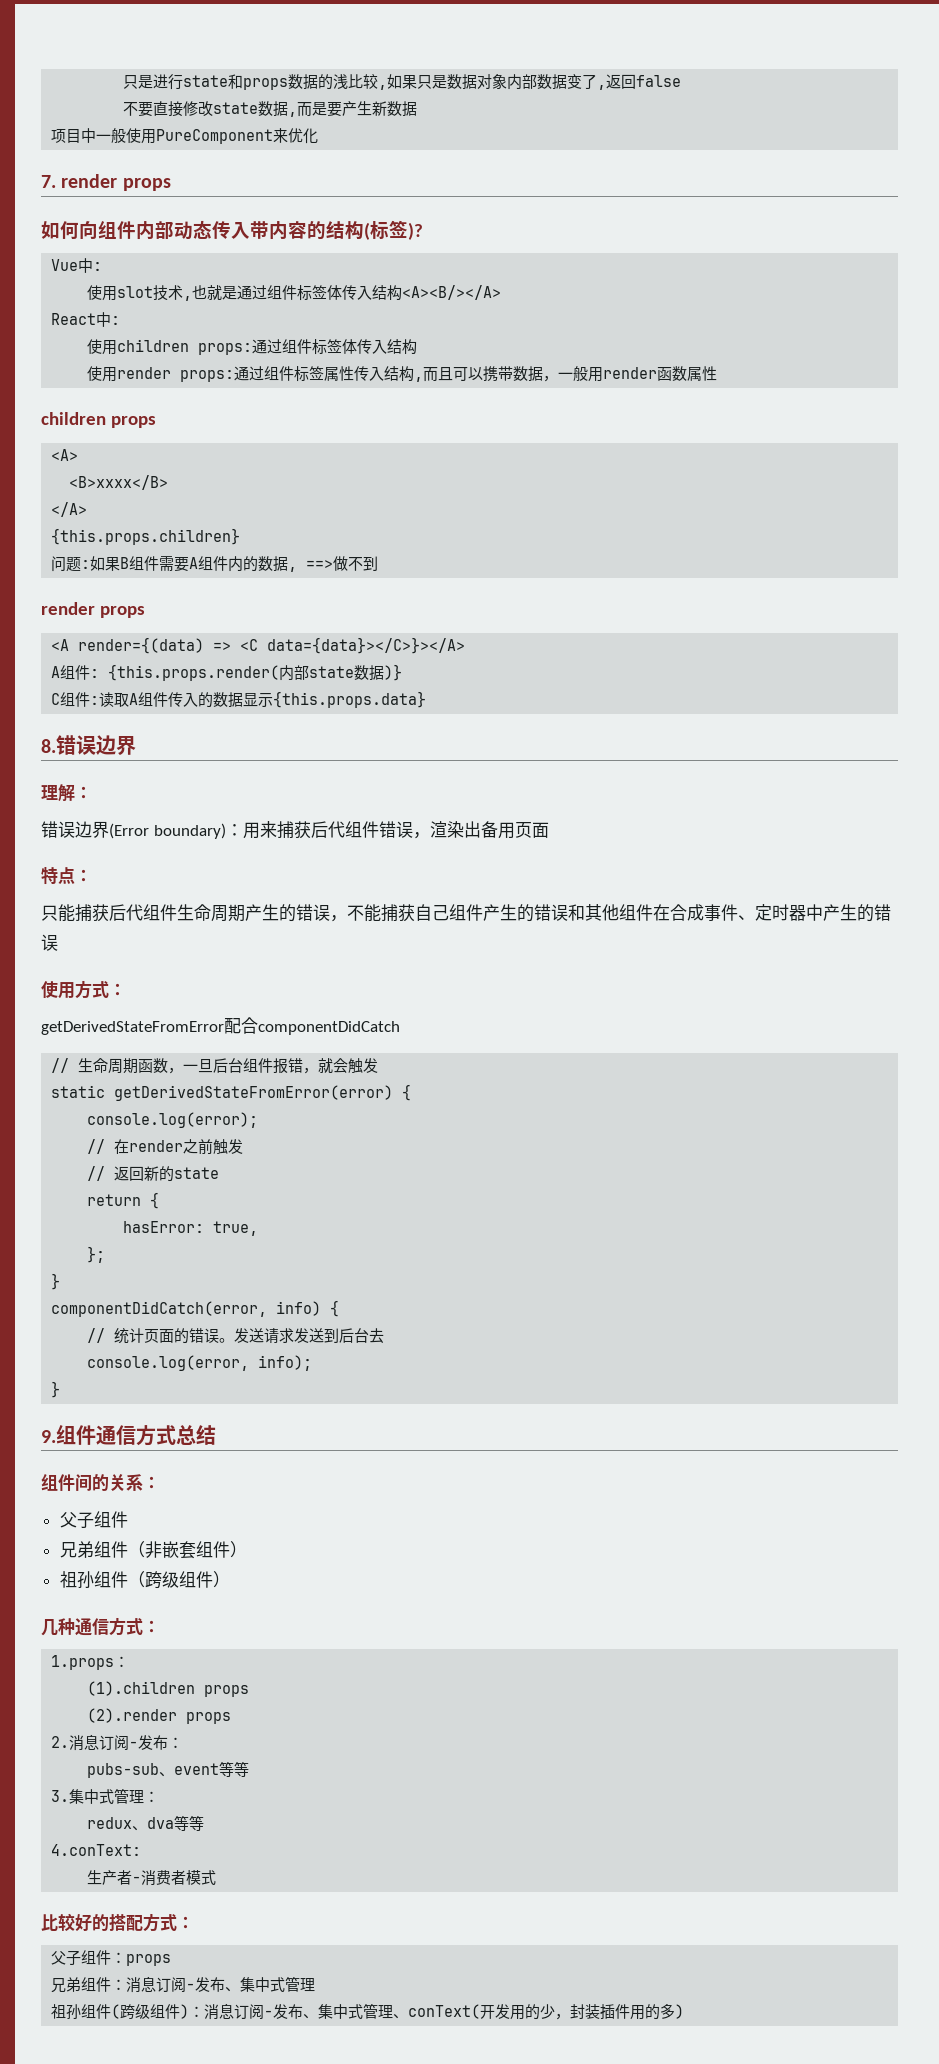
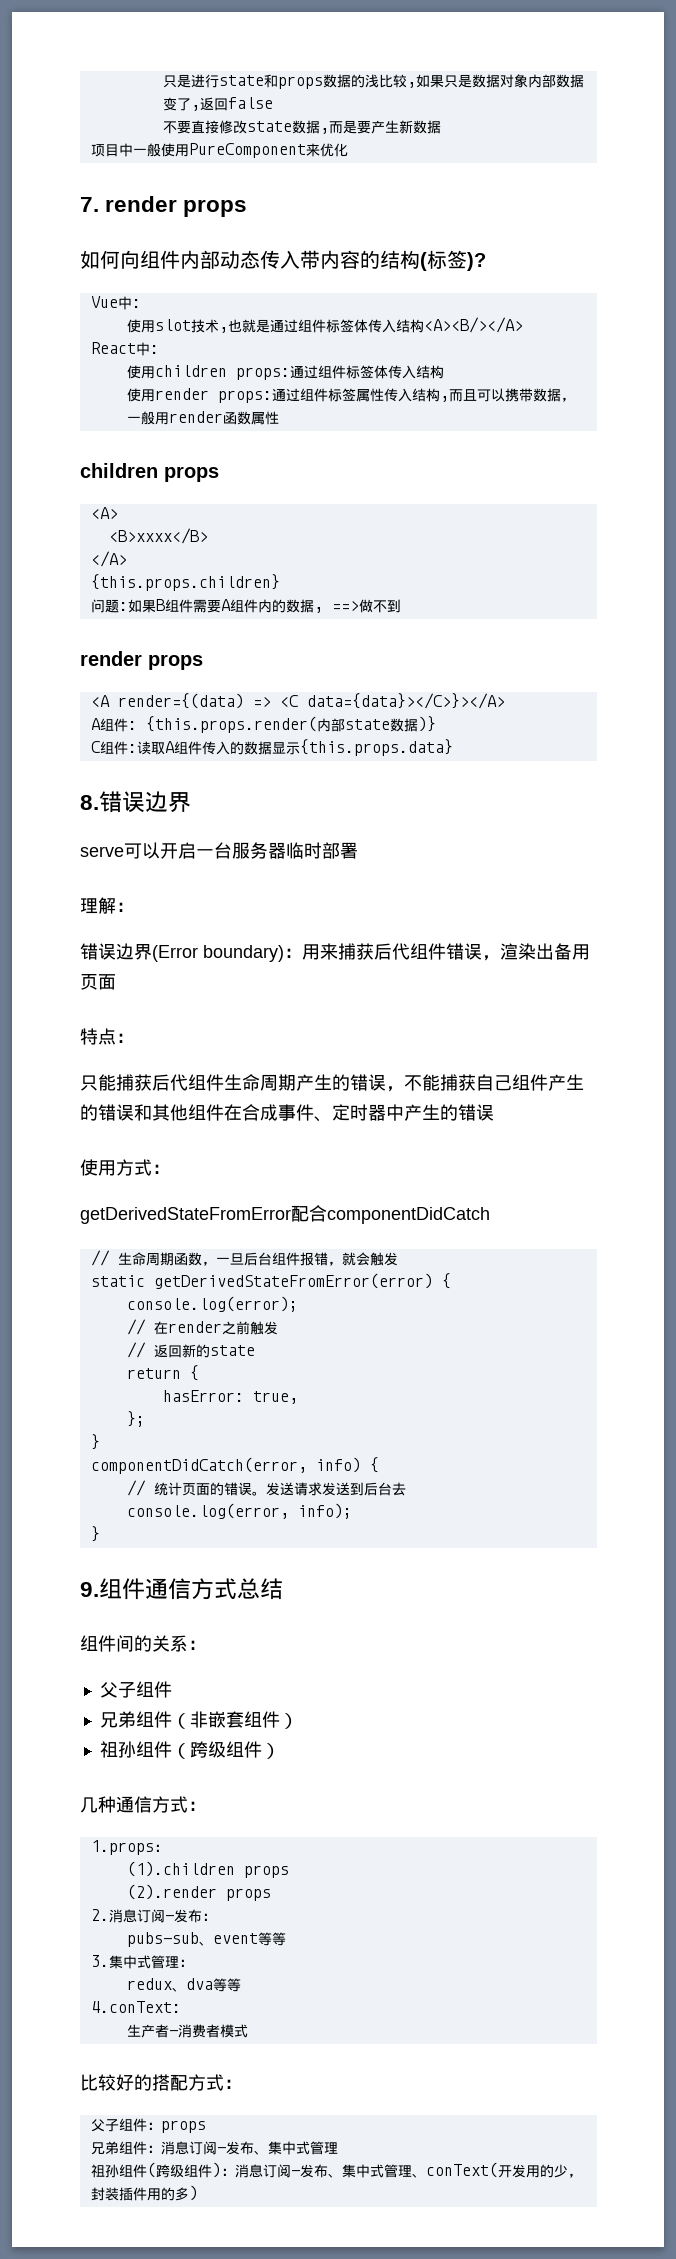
(136, 746) none -> [80,842,358,859] // serve可以开启一台服务器临时部署

